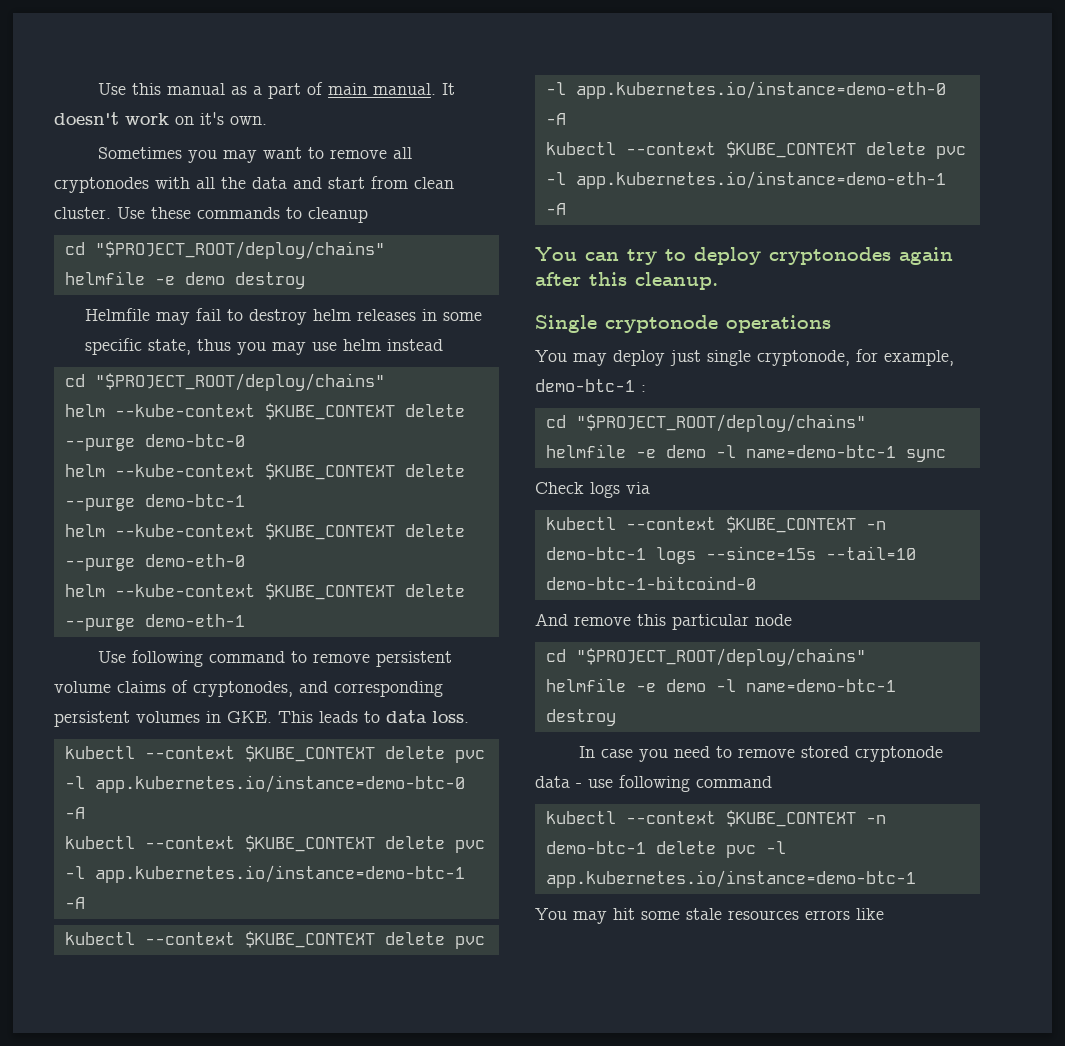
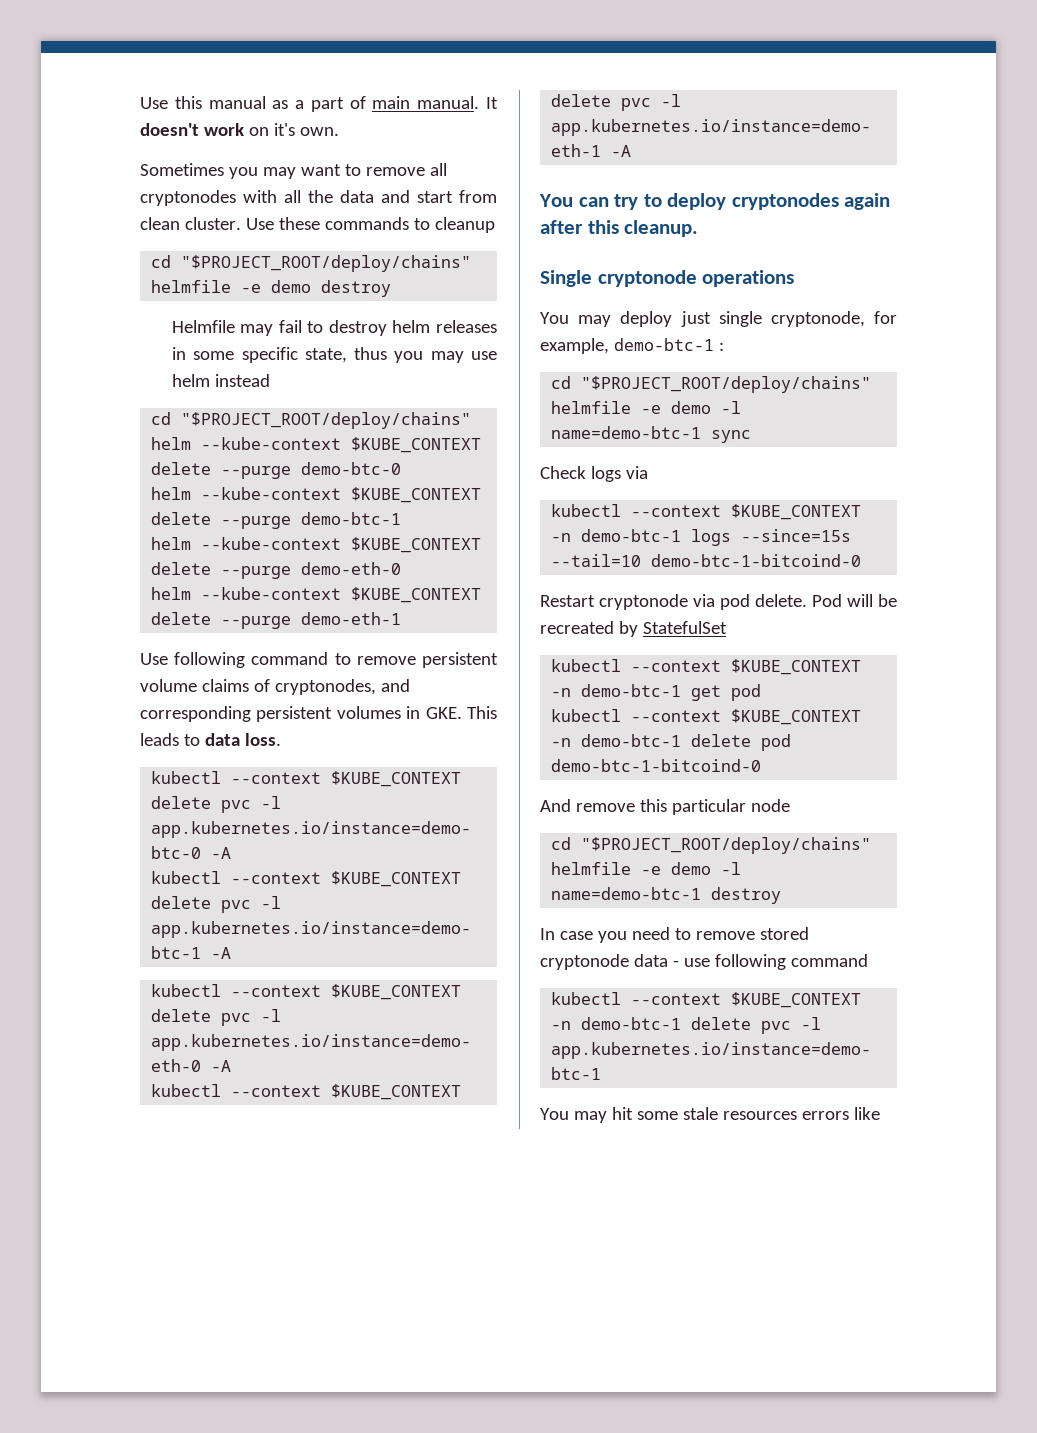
(756, 583) none -> [540,594,897,610] [540,621,727,637] [551,659,862,675] [551,684,762,701] [551,709,862,725] [551,734,792,751] [551,759,762,772] // Restart cryptonode via pod delete. Pod will be recreated by StatefulSet // kubectl --context $KUBE_CONTEXT -n demo-btc-1 get pod // kubectl --context $KUBE_CONTEXT -n demo-btc-1 delete pod demo-btc-1-bitcoind-0

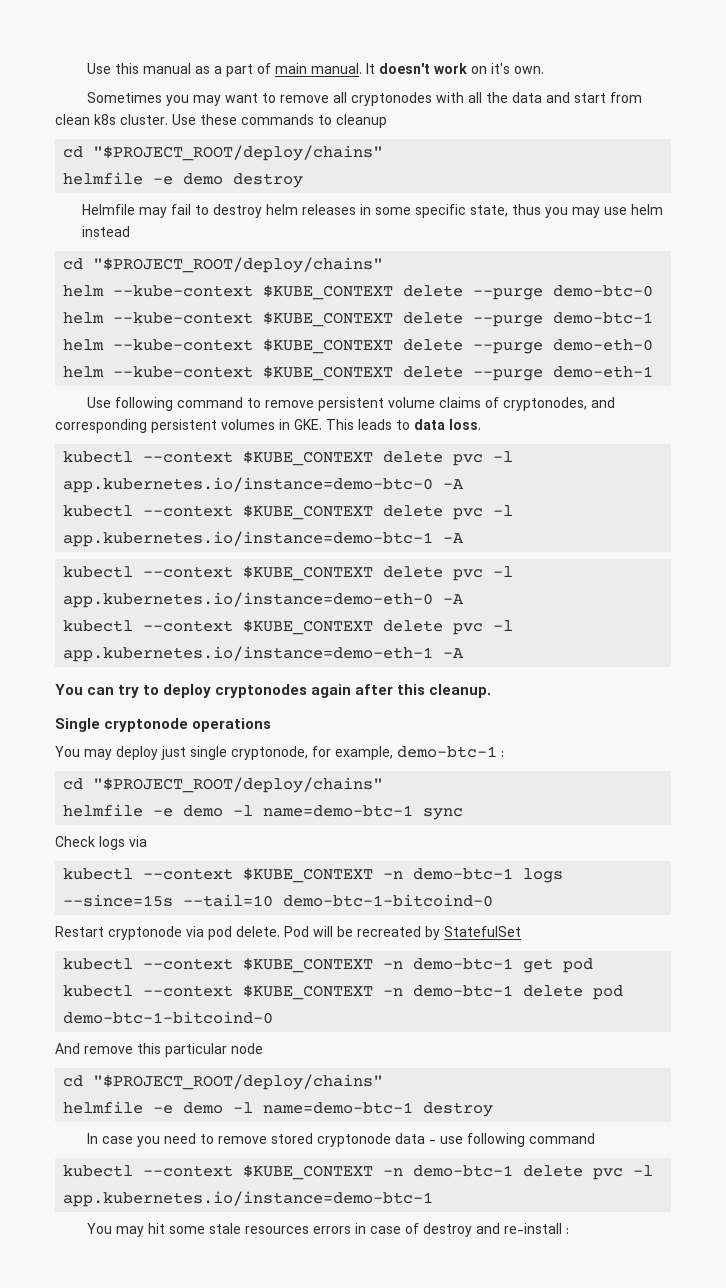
(180, 223) none -> [94,114,116,125] k8s
[853,1107,880,1120] like -> [354,1223,569,1237] in case of destroy and re-install :

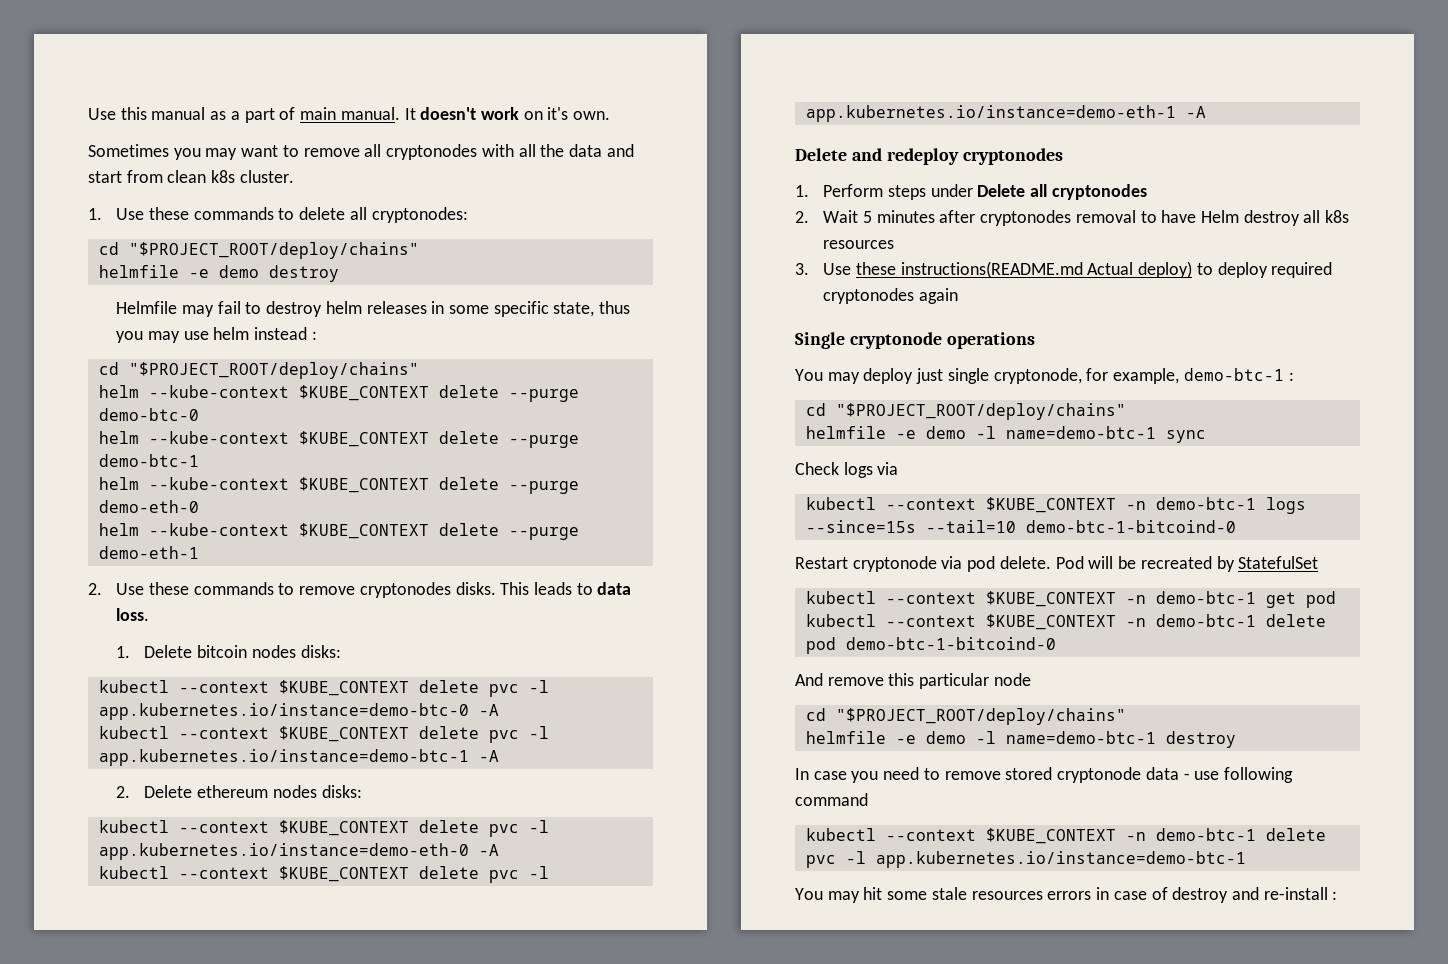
[172,114,387,128] Use these commands to cleanup -> [88,207,468,223] // 1. Use these commands to delete all cryptonodes:
(131, 231) none -> [311,331,317,340] :
[86,397,615,411] [55,419,322,433] Use following command to remove persistent volume claims of cryptonodes, and corresponding persistent volumes in GKE. -> [88,582,496,598] 2. Use these commands to remove cryptonodes disks.
(481, 424) none -> [116,645,341,658] // 1. Delete bitcoin nodes disks:
(465, 538) none -> [116,785,362,798] // 2. Delete ethereum nodes disks:
[55,684,140,698] You can try -> [795,148,1063,165] [795,184,1147,200] [795,210,1350,226] [823,240,895,249] [795,261,1193,278] Delete and redeploy cryptonodes // 1. Perform steps under Delete all cryptonodes // 2. Wait 5 minutes after cryptonodes removal to have Helm destroy all k8s resources // 3. Use these instructions(README.md Actual deploy)
(212, 691) none -> [1271,262,1333,278] required
[355,684,492,698] after this cleanup. -> (958, 296) none

